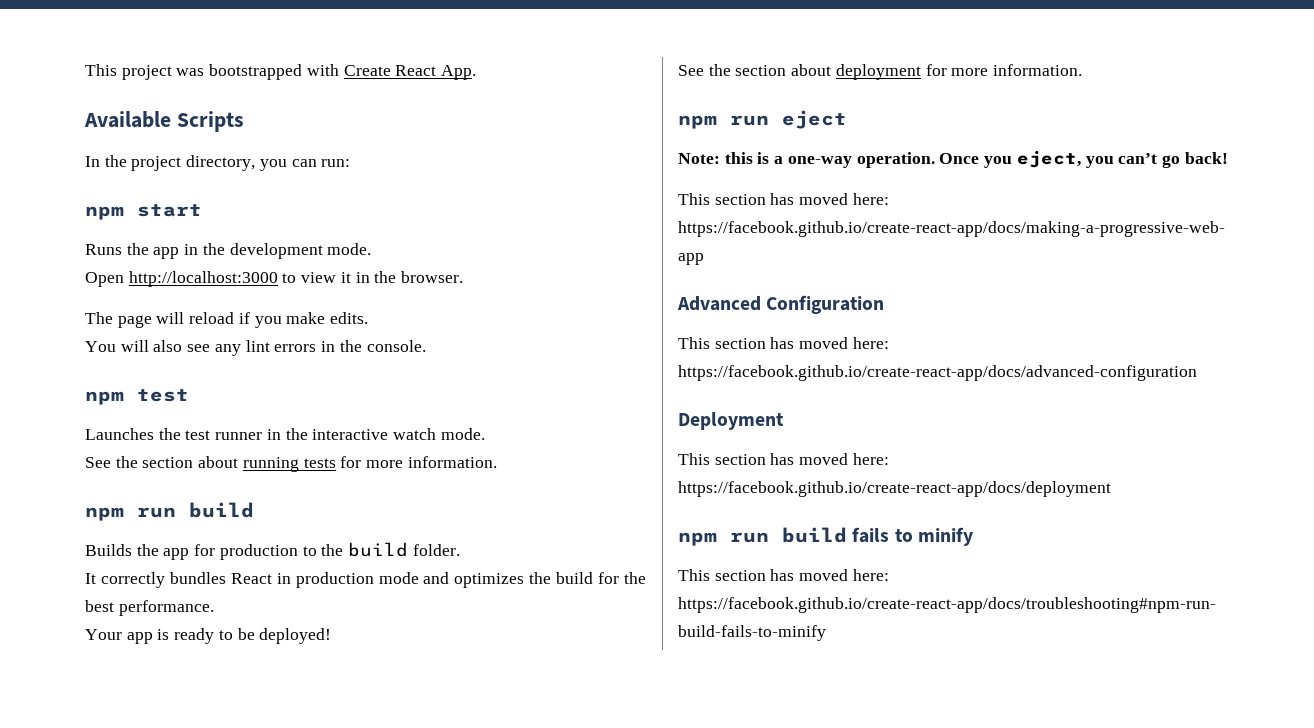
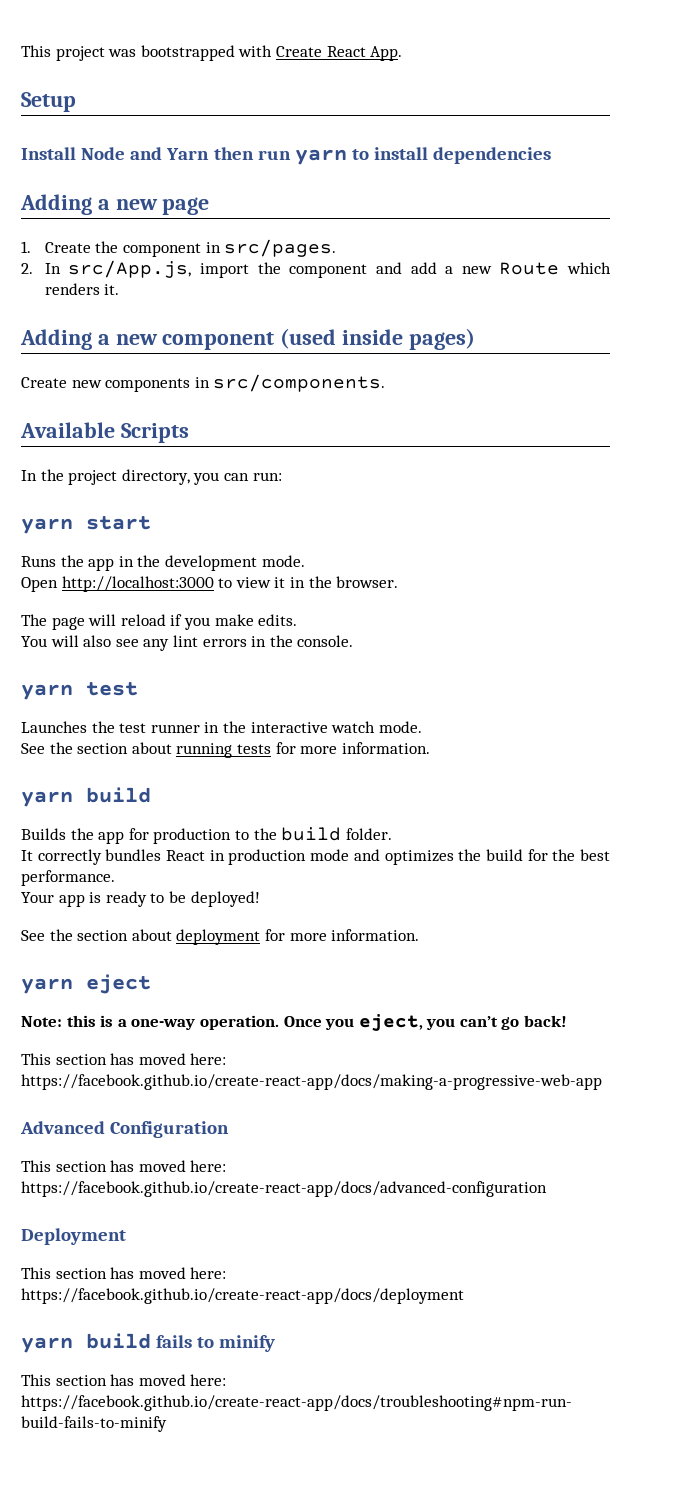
(477, 72) none -> [21,92,76,112] [21,147,552,165] [20,194,210,215] [21,239,337,257] [21,260,611,278] [44,283,120,295] [20,328,475,350] [21,374,386,392] // Setup // Install Node and Yarn then run yarn to install dependencies // Adding a new page // 1. Create the component in src/pages. // 2. In src/App.js, import the component and add a new Route which renders it. // Adding a new component (used inside pages) // Create new components in src/components.
[85,206,124,220] npm -> [21,518,73,534] yarn
[85,391,124,405] npm -> [21,684,73,700] yarn
[85,507,176,521] npm run -> [21,791,73,807] yarn
[678,115,769,129] npm run -> [21,978,73,994] yarn
[678,532,769,546] npm run -> [21,1337,73,1353] yarn

